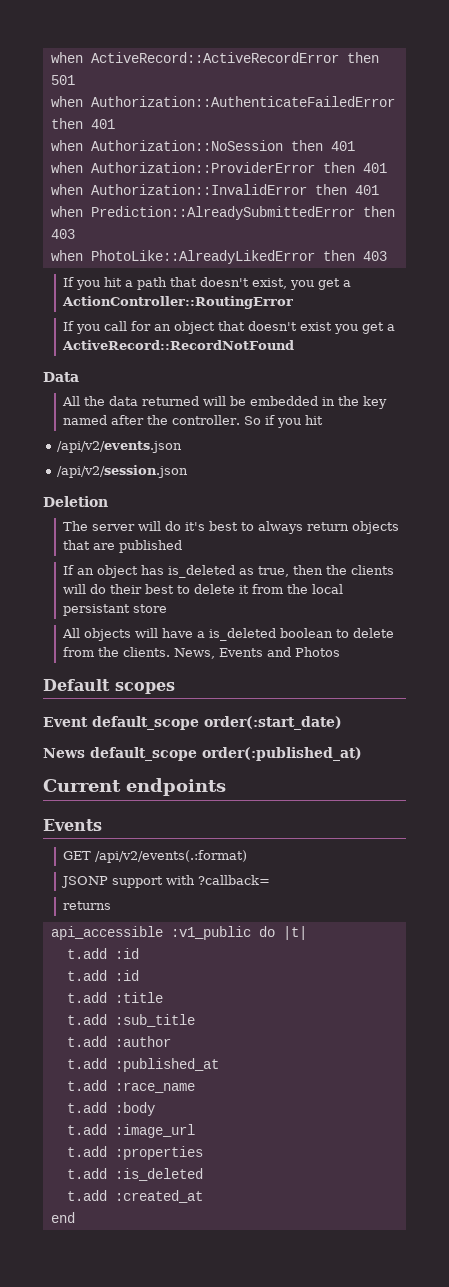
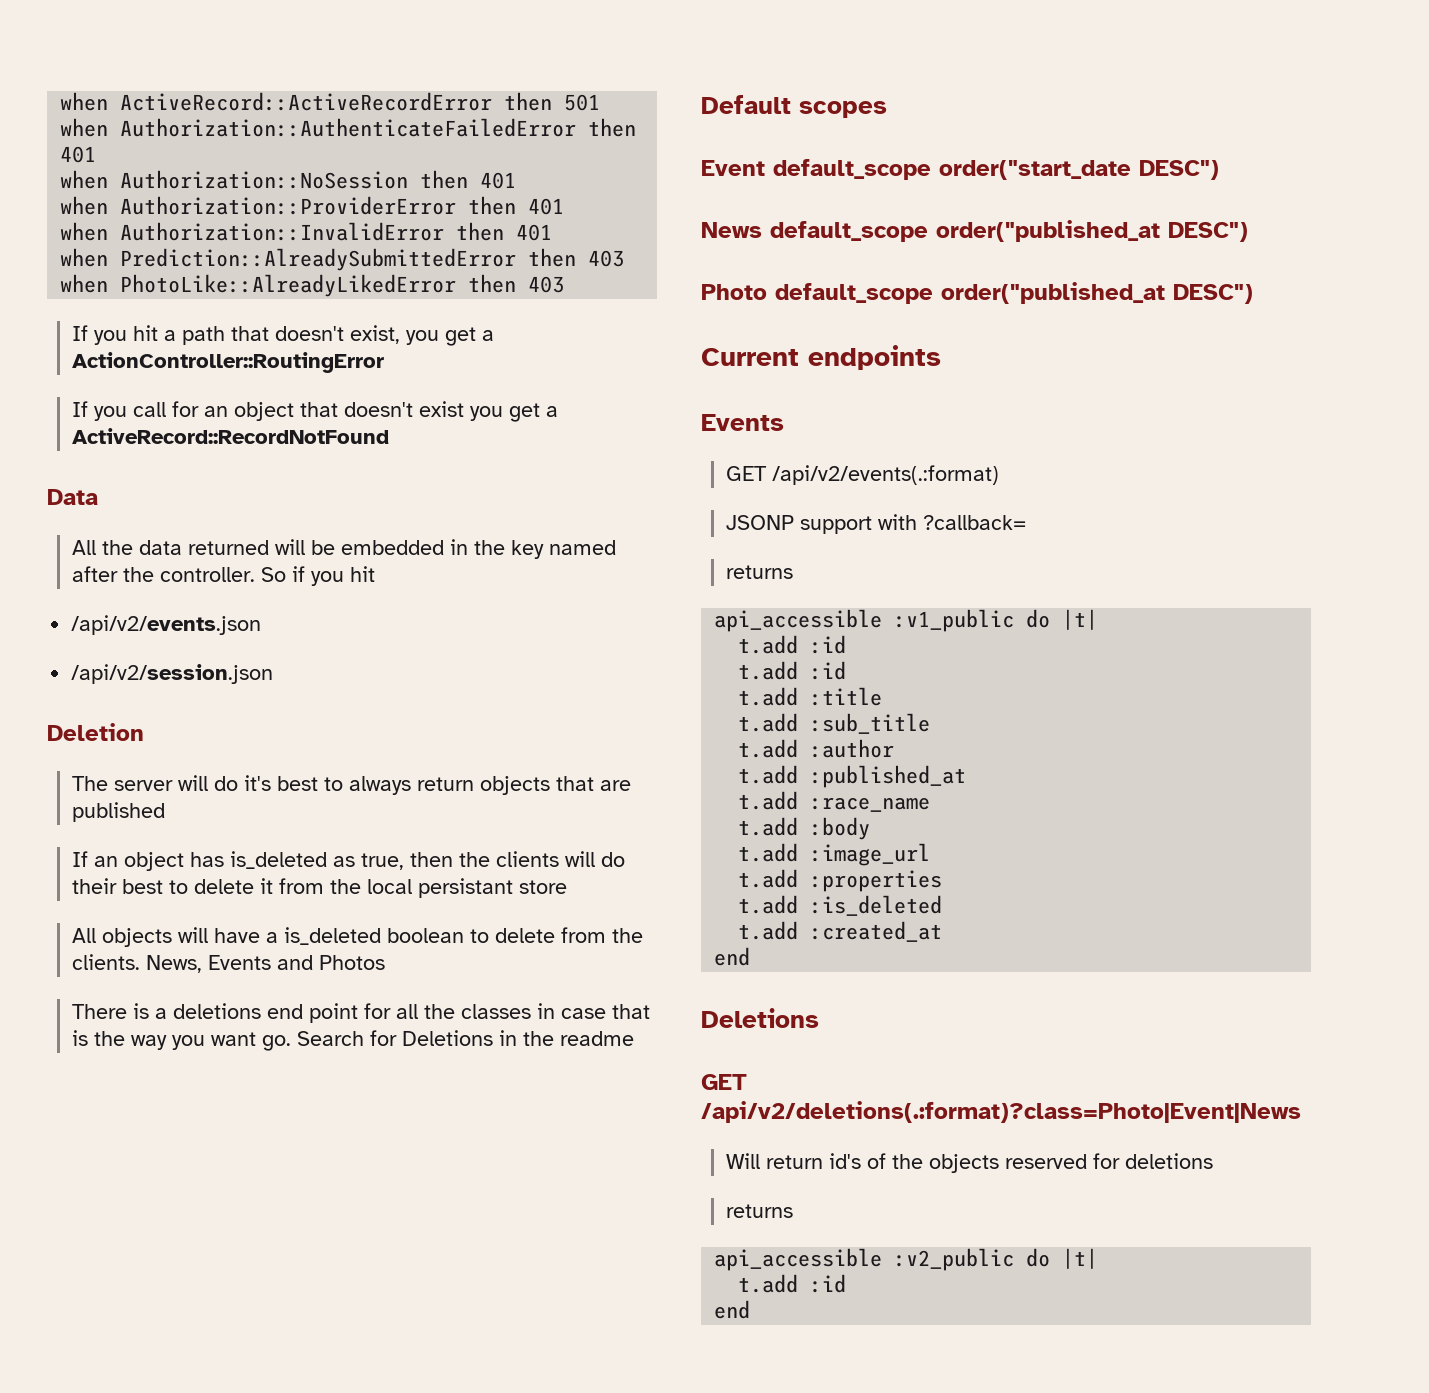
(340, 652) none -> [71,1003,650,1023] [71,1030,634,1051] // There is a deletions end point for all the classes in case that is the way you want go. Search for Deletions in the readme
[204,716,342,730] order(:start_date) -> [939,160,1219,180] order("start_date DESC")
[202,747,362,761] order(:published_at) -> [936,220,1248,242] [701,282,1253,304] order("published_at DESC") // Photo default_scope order("published_at DESC")
(75, 1217) none -> [701,1008,819,1028] [701,1074,747,1090] [701,1101,1301,1123] [725,1153,1213,1173] [725,1204,793,1218] [714,1248,1099,1271] [738,1274,847,1293] [714,1300,751,1319] // Deletions // GET /api/v2/deletions(.:format)?class=Photo|Event|News // Will return id's of the objects reserved for deletions // returns // api_accessible :v2_public do |t| // t.add :id // end

